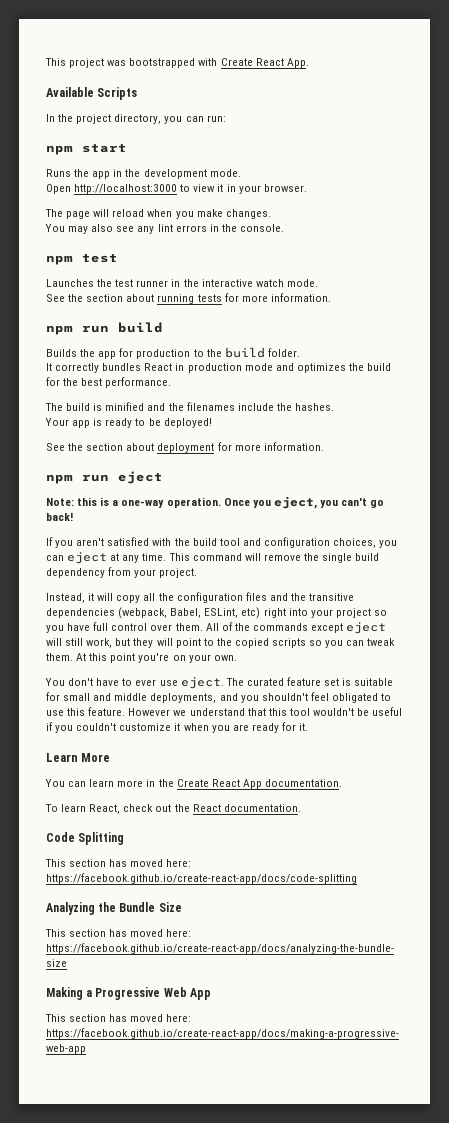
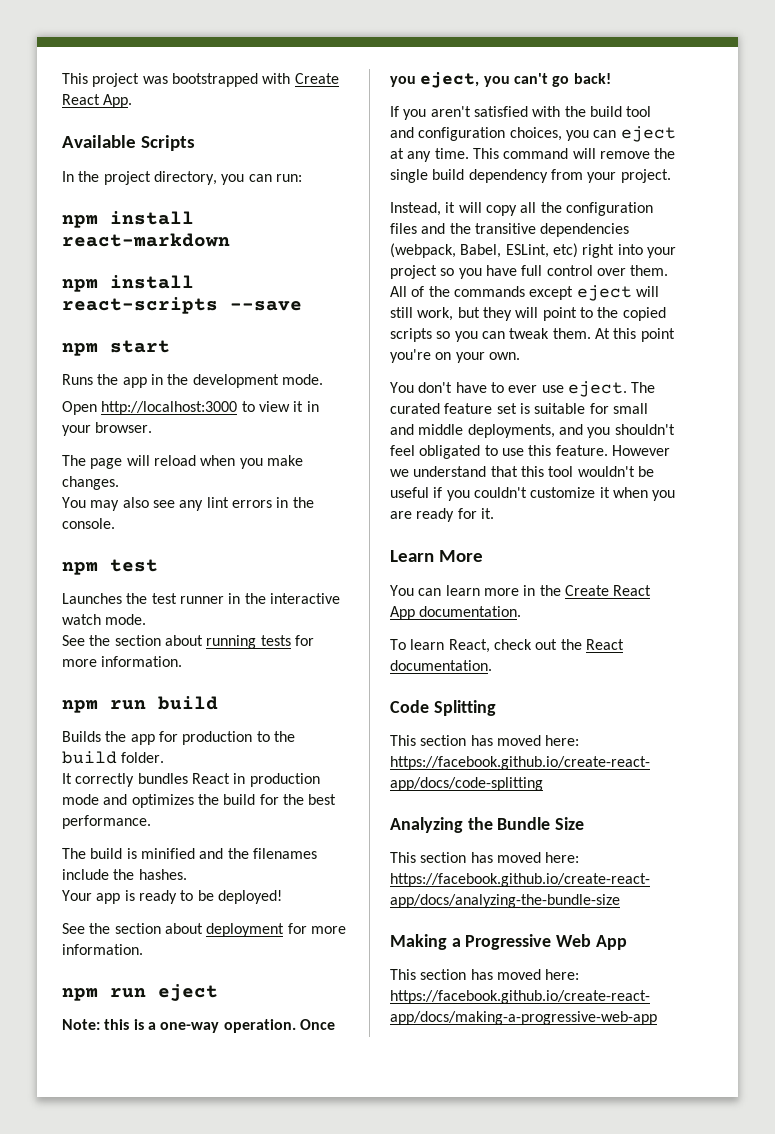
(226, 118) none -> [62,211,194,228] [62,233,230,247] [62,275,194,292] [62,297,302,314] // npm install react-markdown // npm install react-scripts --save

